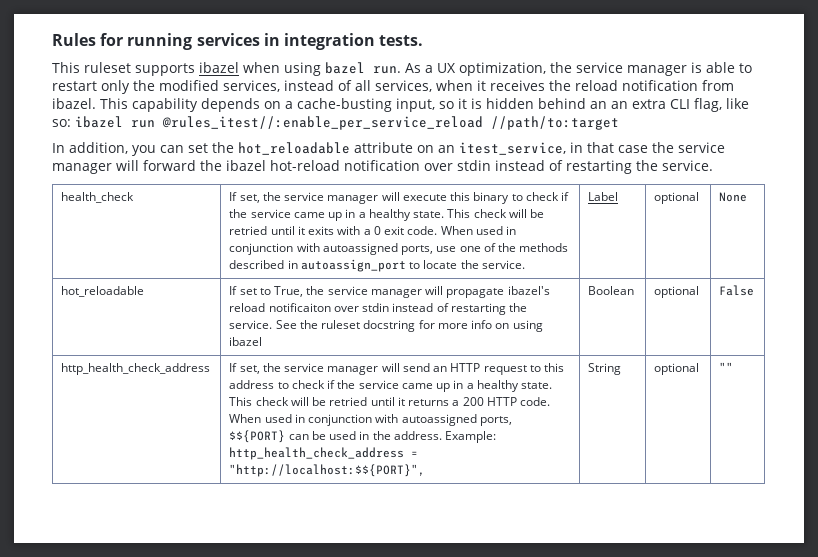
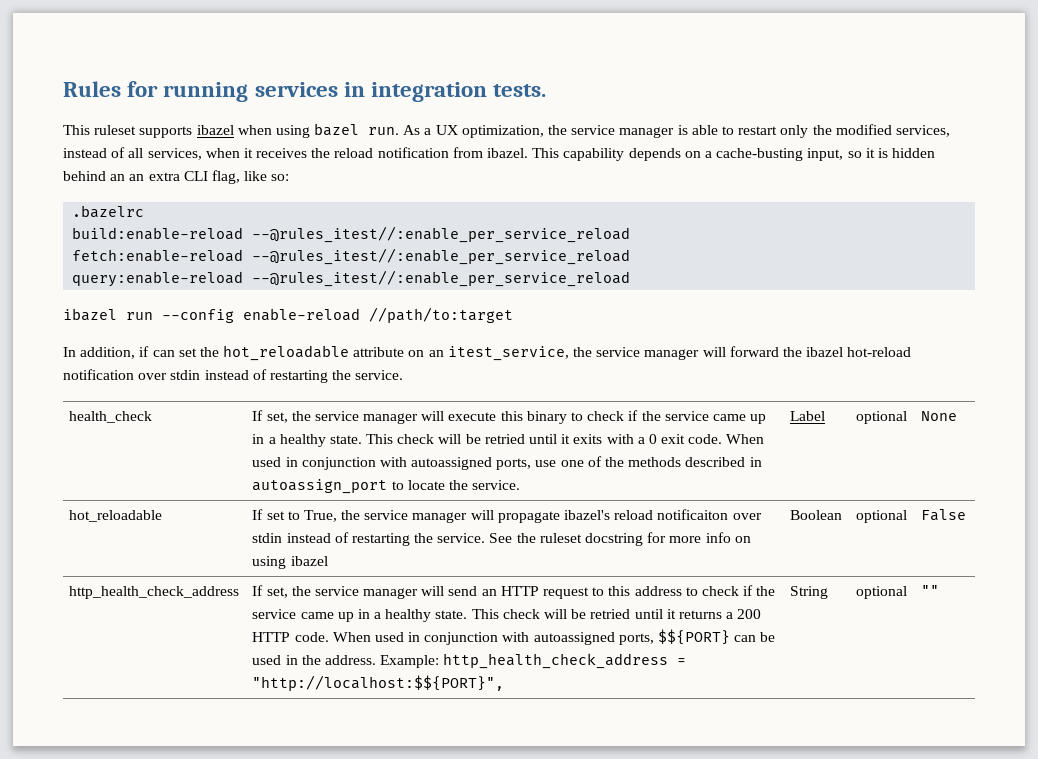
[75,116,483,130] ibazel run @rules_itest//:enable_per_service_reload -> [72,205,145,218] [72,226,631,243] [72,248,631,265] [72,270,631,287] [63,308,360,323] // .bazelrc // build:enable-reload --@rules_itest//:enable_per_service_reload // fetch:enable-reload --@rules_itest//:enable_per_service_reload // query:enable-reload --@rules_itest//:enable_per_service_reload // ibazel run --config enable-reload
[132,145,156,156] you -> [139,346,150,357] if
[570,142,648,153] in that case -> (569, 353) none

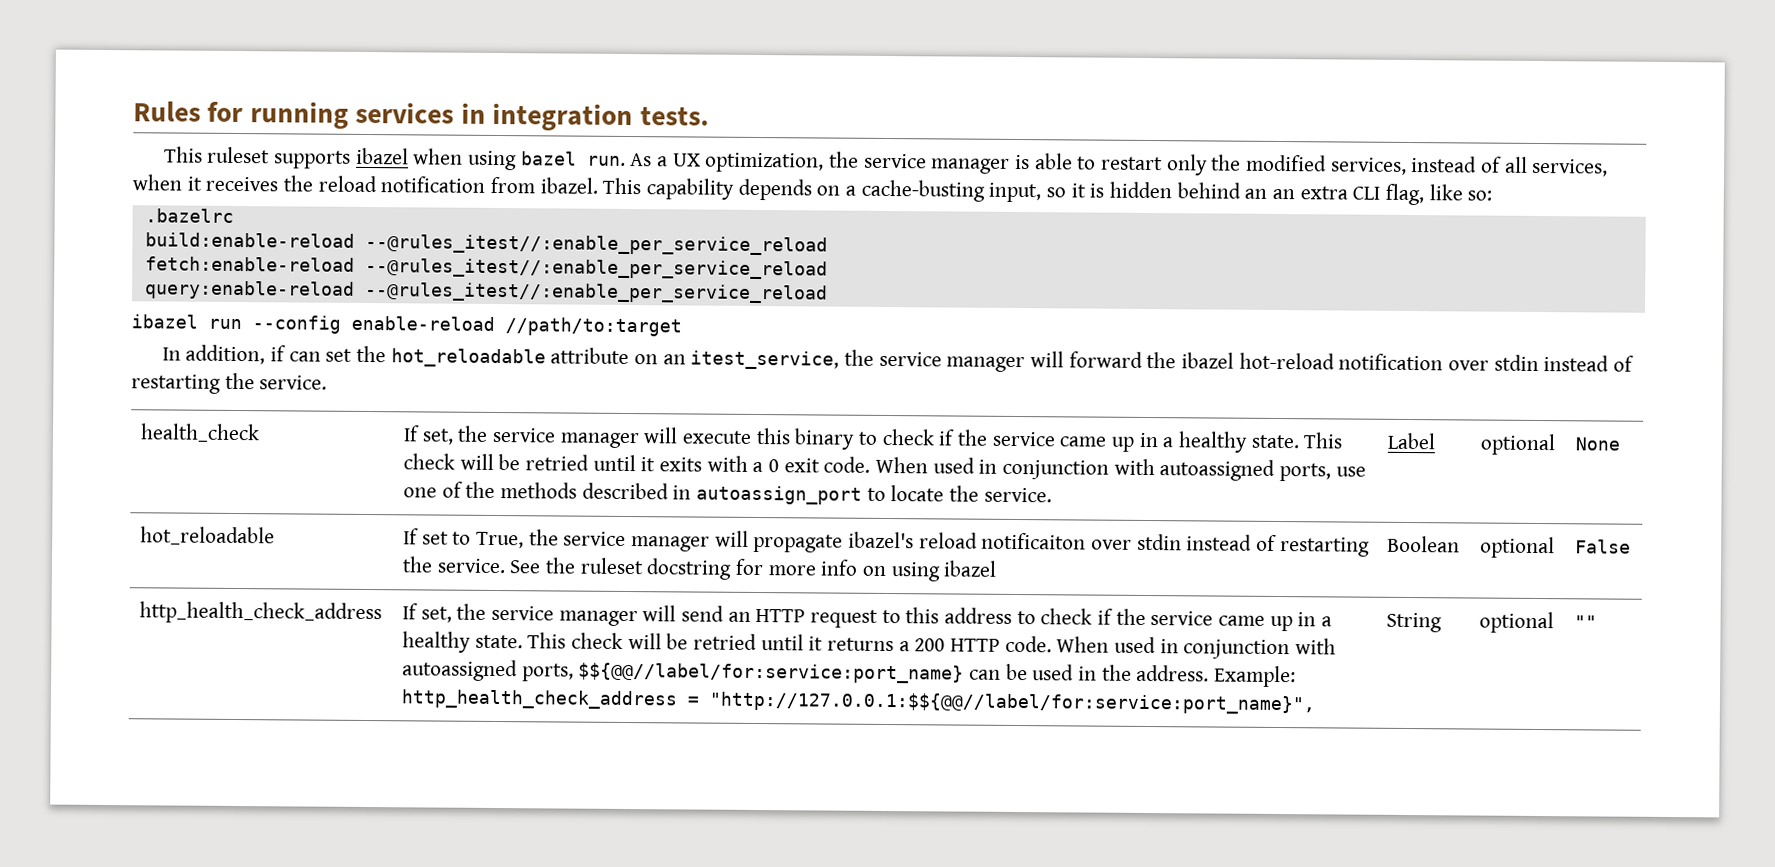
[658,629,731,645] $${PORT} -> [578,662,965,684] $${@@//label/for:service:port_name}
[252,675,505,691] "http://localhost:$${PORT}", -> [709,691,1316,715] "http://127.0.0.1:$${@@//label/for:service:port_name}",

